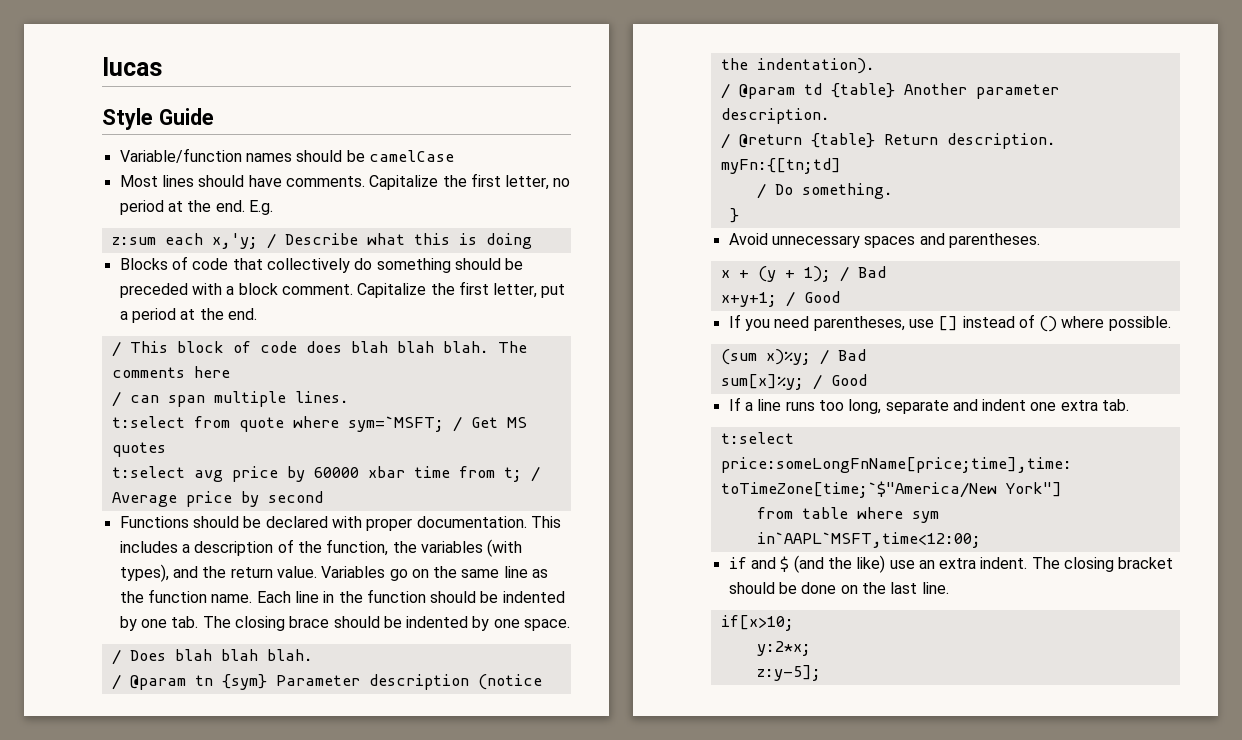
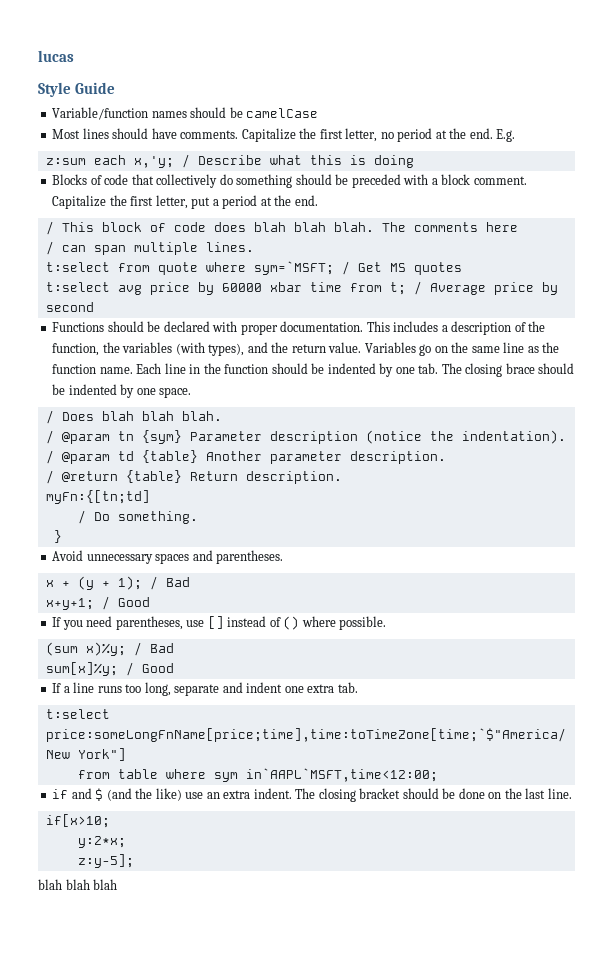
(821, 673) none -> [38,879,118,890] // blah blah blah

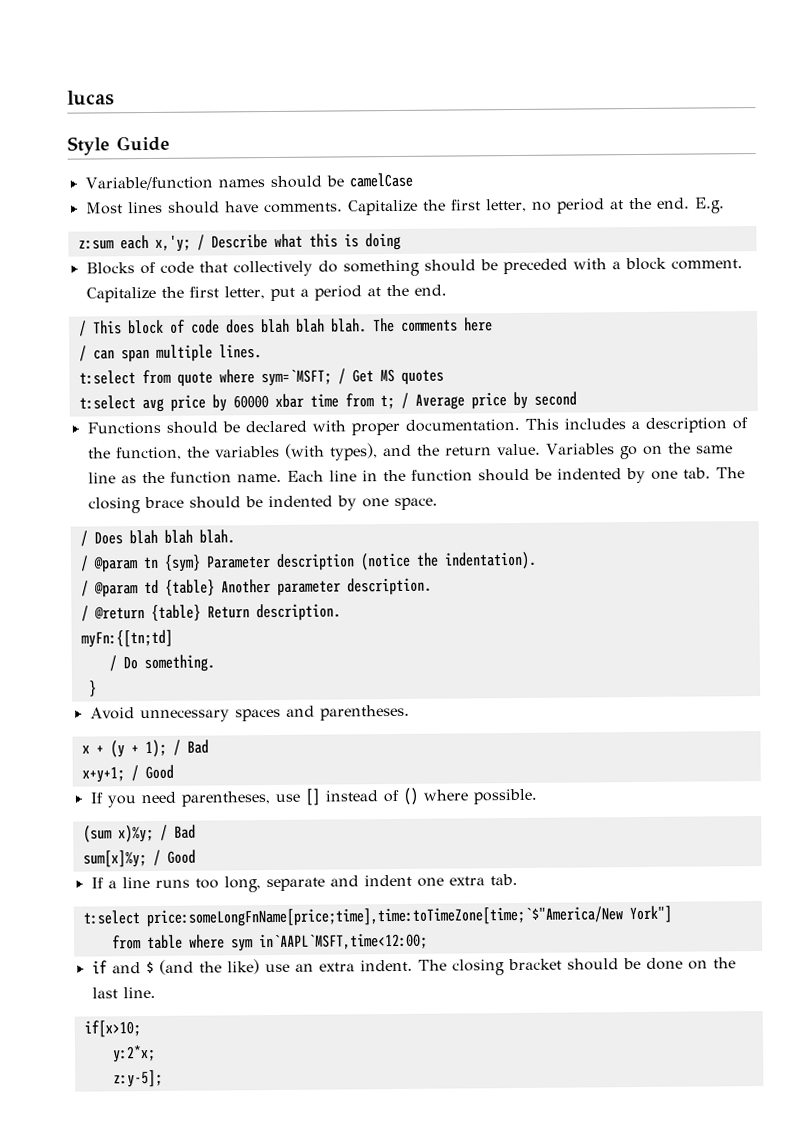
[38,879,118,890] // blah blah blah -> (163, 1078) none

